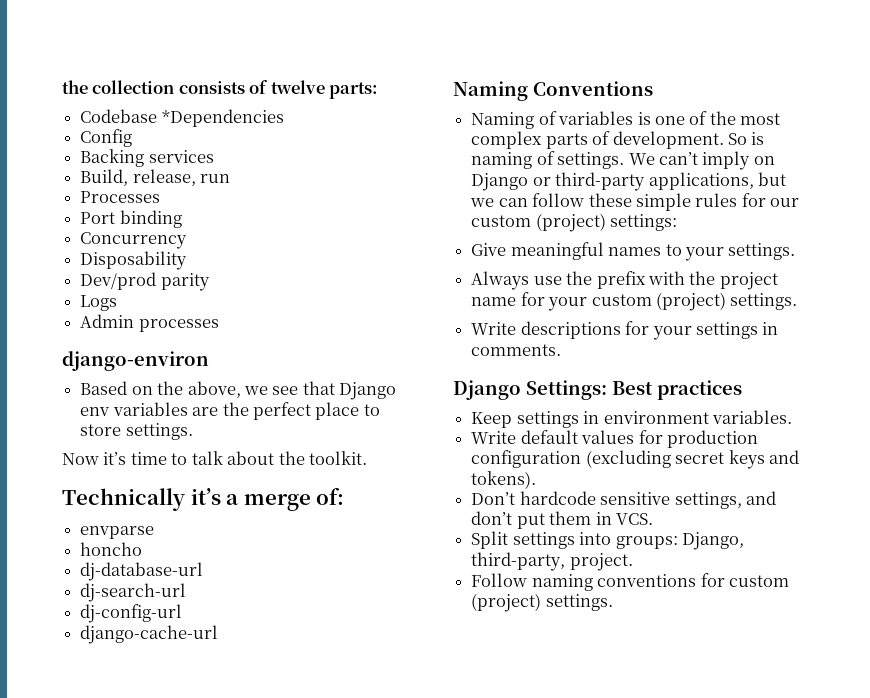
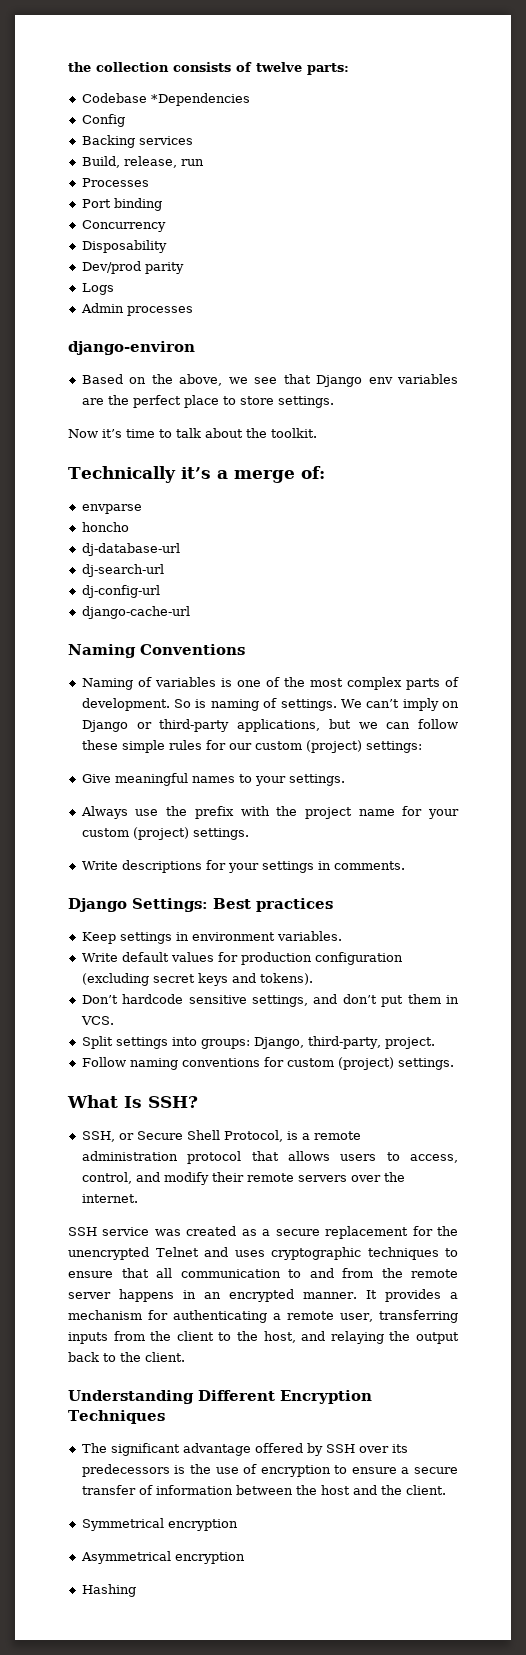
(613, 602) none -> [67,1095,198,1108] [81,1130,361,1142] [81,1151,458,1164] [81,1172,405,1185] [81,1194,138,1203] [68,1226,459,1239] [68,1247,458,1260] [68,1268,458,1278] [68,1289,458,1302] [68,1310,458,1323] [68,1331,459,1344] [68,1352,185,1362] [68,1390,372,1404] [68,1410,165,1424] [81,1443,408,1456] [81,1464,458,1477] [81,1485,446,1495] [81,1518,238,1531] [80,1551,245,1564] [81,1584,136,1597] // What Is SSH? // SSH, or Secure Shell Protocol, is a remote administration protocol that allows users to access, control, and modify their remote servers over the internet. // SSH service was created as a secure replacement for the unencrypted Telnet and uses cryptographic techniques to ensure that all communication to and from the remote server happens in an encrypted manner. It provides a mechanism for authenticating a remote user, transferring inputs from the client to the host, and relaying the output back to the client. // Understanding Different Encryption Techniques // The significant advantage offered by SSH over its predecessors is the use of encryption to ensure a secure transfer of information between the host and the client. // Symmetrical encryption // Asymmetrical encryption // Hashing

